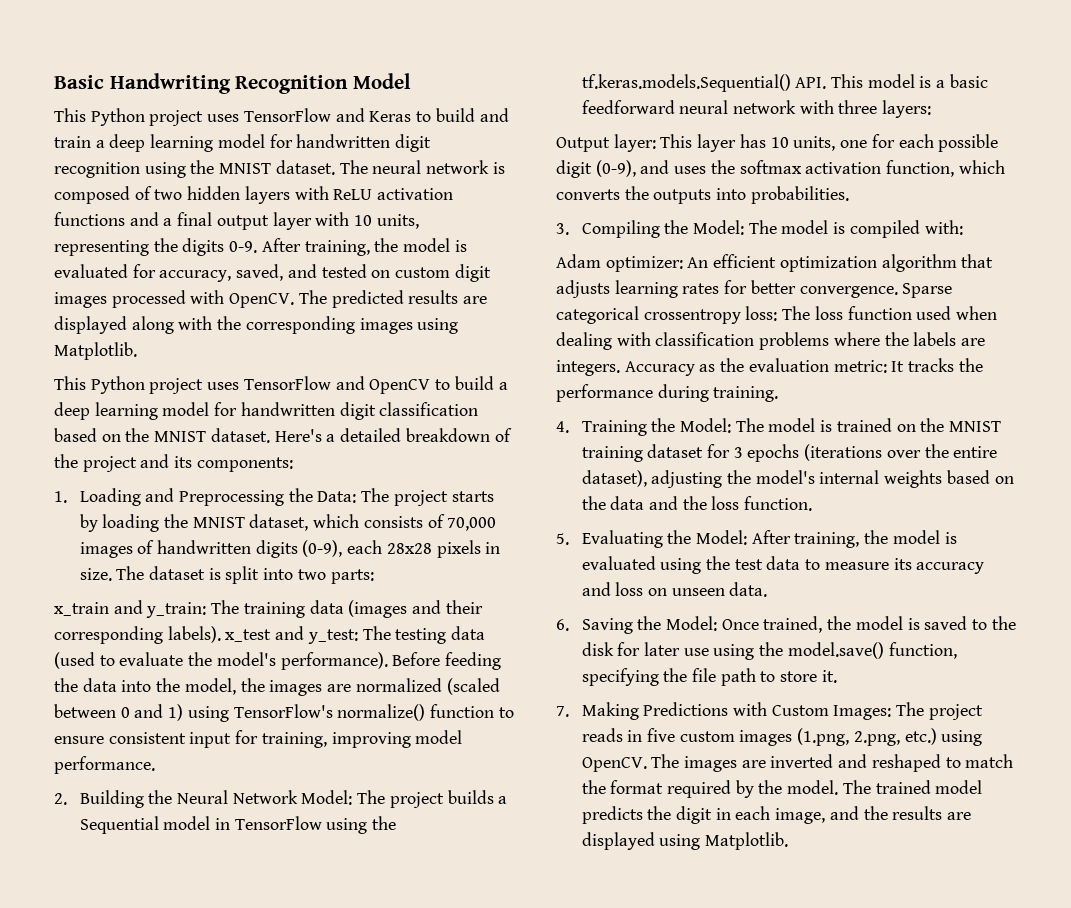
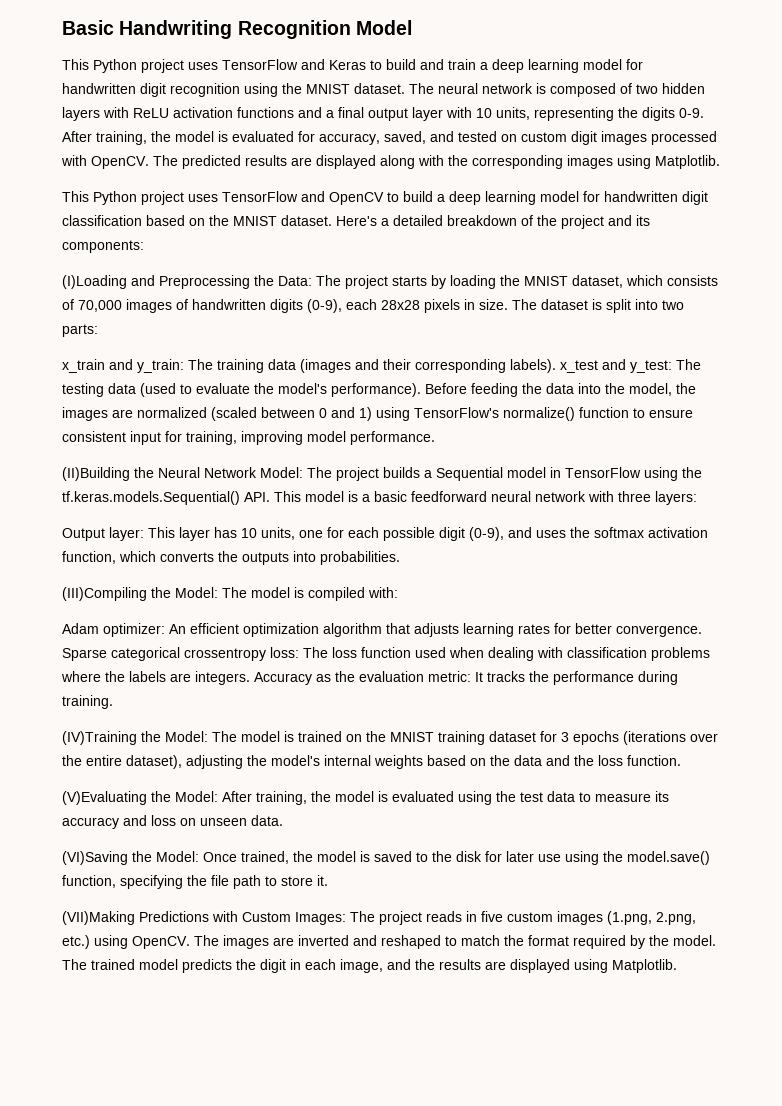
[54,488,141,506] 1. Loading -> [62,275,127,289] (I)Loading
[54,790,144,808] 2. Building -> [62,467,130,481] (II)Building
[556,220,660,238] 3. Compiling -> [62,587,147,601] (III)Compiling
[556,420,647,436] 4. Training -> [62,731,137,745] (IV)Training
[556,530,663,548] 5. Evaluating -> [62,791,147,805] (V)Evaluating
[556,618,633,634] 6. Saving -> [62,851,128,865] (VI)Saving
[556,702,639,720] 7. Making -> [62,911,135,925] (VII)Making

